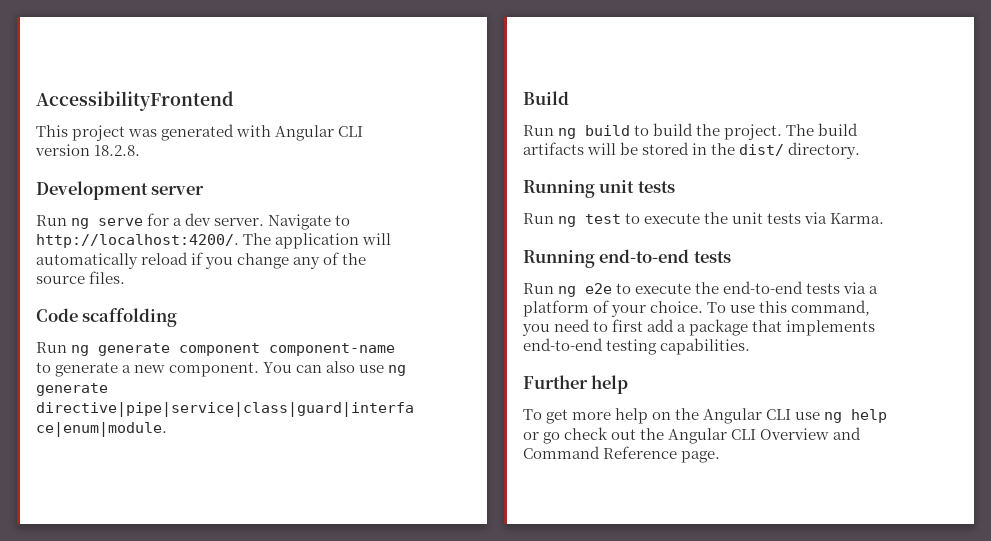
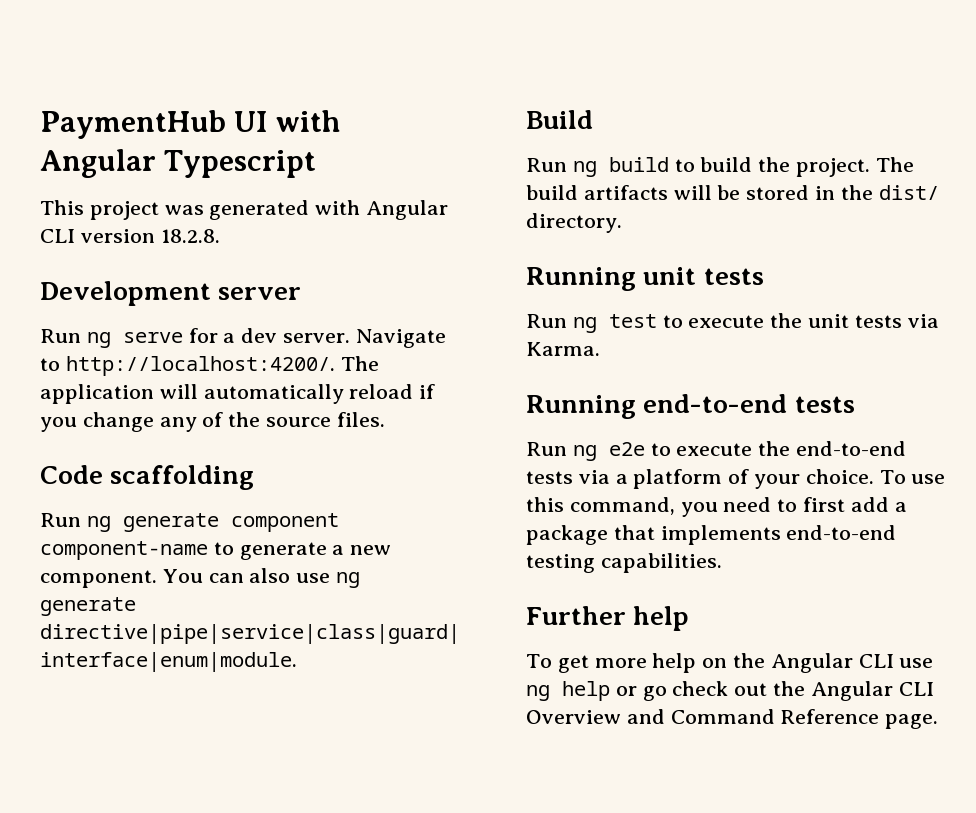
[36,91,234,111] AccessibilityFrontend -> [40,110,341,139] [40,149,317,178] PaymentHub UI with Angular Typescript

